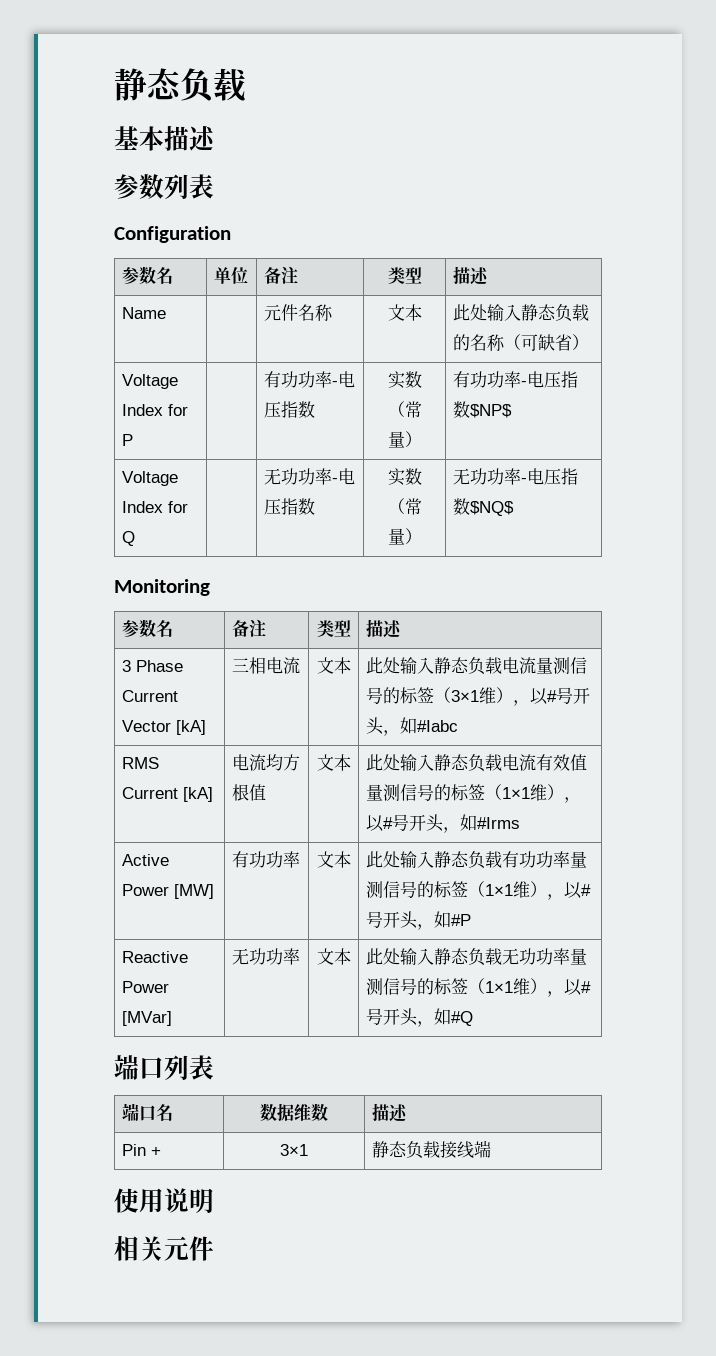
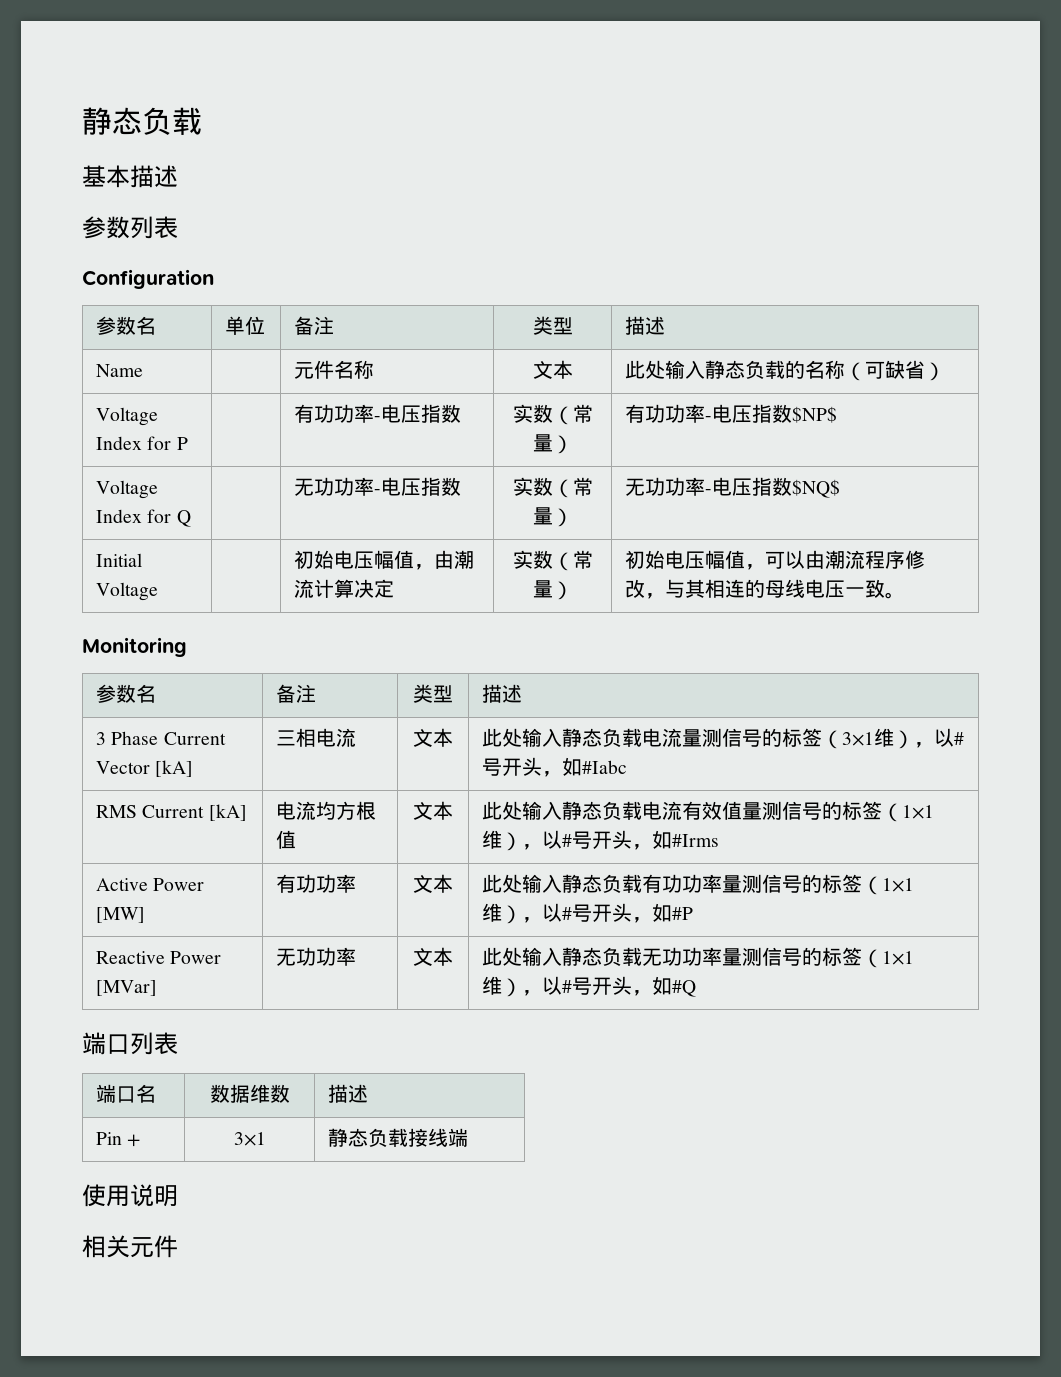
(514, 508) none -> [96,553,143,567] [96,582,159,601] [294,550,475,570] [294,579,395,598] [512,550,593,571] [532,580,573,600] [625,550,926,570] [625,579,906,599] // Initial Voltage | | 初始电压幅值，由潮流计算决定 | 实数（常量） | 初始电压幅值，可以由潮流程序修改，与其相连的母线电压一致。

